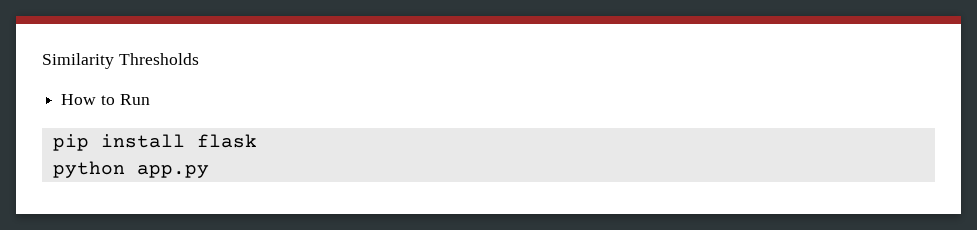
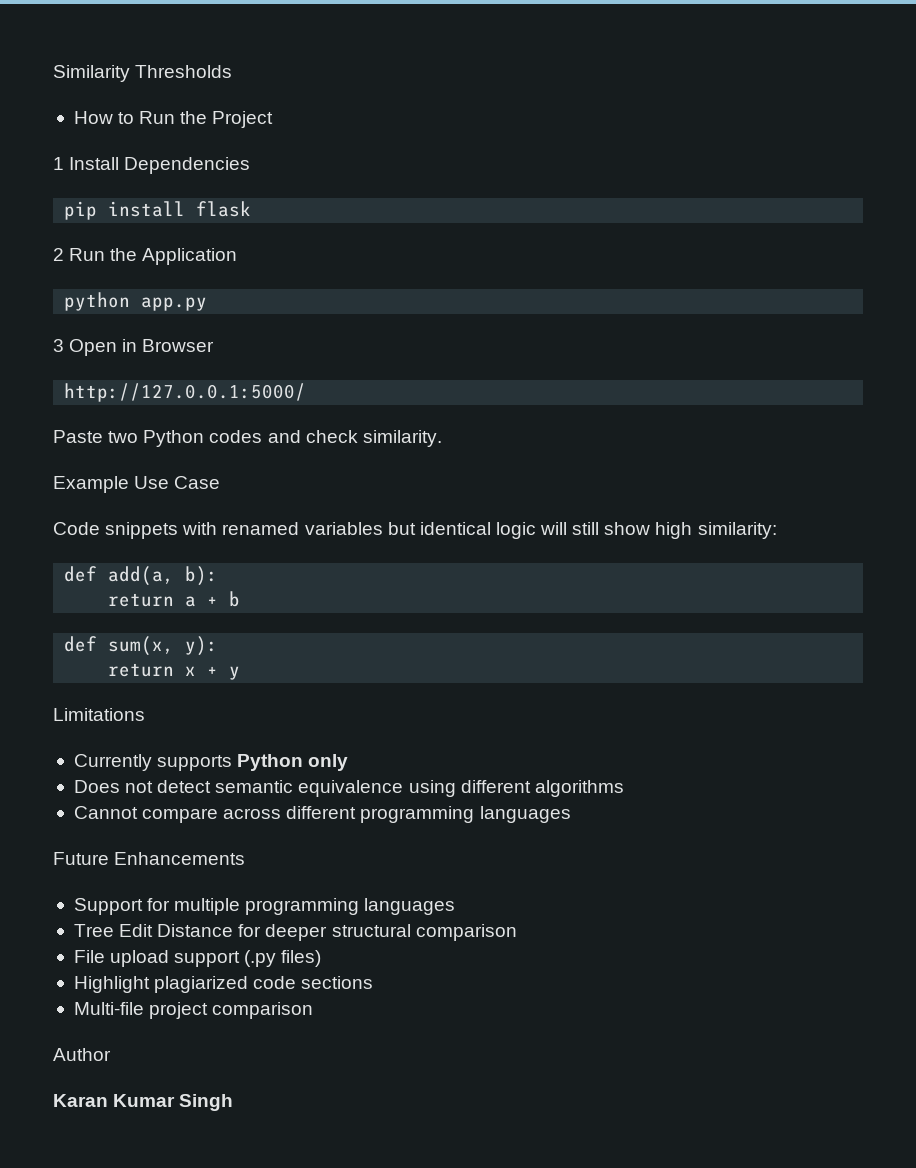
[52,134,257,151] [52,161,209,178] // pip install flask // python app.py -> [180,111,274,128] [53,157,251,174] [64,201,252,220] [53,248,238,265] [64,292,208,311] [53,339,215,356] [64,383,307,402] [53,430,442,447] [53,476,221,493] [53,522,777,539] [64,566,219,586] [108,591,241,607] [64,636,219,656] [108,663,241,680] [53,708,145,721] [73,754,349,771] [73,780,624,797] [73,806,571,823] [53,852,246,865] [73,898,456,915] [73,924,517,941] [73,950,322,967] [73,976,374,993] [73,1002,314,1019] [53,1048,111,1061] [53,1094,234,1111] the Project // 1 Install Dependencies // pip install flask // 2 Run the Application // python app.py // 3 Open in Browser // http://127.0.0.1:5000/ // Paste two Python codes and check similarity. // Example Use Case // Code snippets with renamed variables but identical logic will still show high similarity: // def add(a, b): // return a + b // def sum(x, y): // return x + y // Limitations // Currently supports Python only // Does not detect semantic equivalence using different algorithms // Cannot compare across different programming languages // Future Enhancements // Support for multiple programming languages // Tree Edit Distance for deeper structural comparison // File upload support (.py files) // Highlight plagiarized code sections // Multi-file project comparison // Author // Karan Kumar Singh

